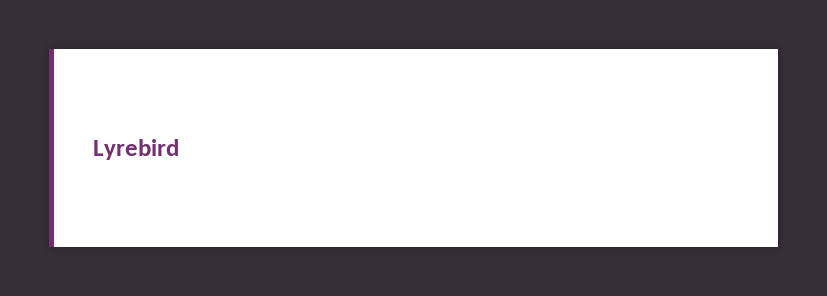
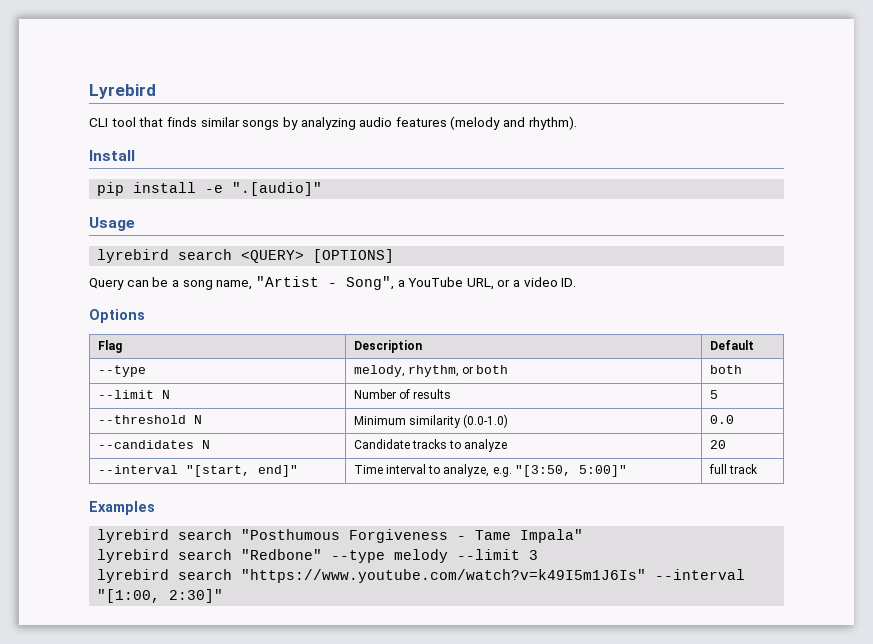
(179, 149) none -> [89,116,577,130] [89,150,135,161] [97,182,323,196] [89,217,135,231] [97,249,395,263] [89,276,577,290] [89,309,145,323] [97,340,122,353] [353,340,422,353] [709,340,754,350] [97,365,146,377] [353,365,509,377] [709,365,742,374] [97,390,170,399] [353,389,452,399] [709,390,718,399] [97,415,202,424] [353,414,509,428] [709,415,734,424] [97,440,210,449] [353,439,508,452] [709,440,726,449] [97,465,298,477] [353,464,627,477] [708,464,759,474] [89,501,155,515] [97,529,584,543] [97,549,539,563] [97,569,746,583] [97,589,224,603] // CLI tool that finds similar songs by analyzing audio features (melody and rhythm). // Install // pip install -e ".[audio]" // Usage // lyrebird search <QUERY> [OPTIONS] // Query can be a song name, "Artist - Song", a YouTube URL, or a video ID. // Options // Flag | Description | Default // --type | melody, rhythm, or both | both // --limit N | Number of results | 5 // --threshold N | Minimum similarity (0.0-1.0) | 0.0 // --candidates N | Candidate tracks to analyze | 20 // --interval "[start, end]" | Time interval to analyze, e.g. "[3:50, 5:00]" | full track // Examples // lyrebird search "Posthumous Forgiveness - Tame Impala" // lyrebird search "Redbone" --type melody --limit 3 // lyrebird search "https://www.youtube.com/watch?v=k49I5m1J6Is" --interval "[1:00, 2:30]"

